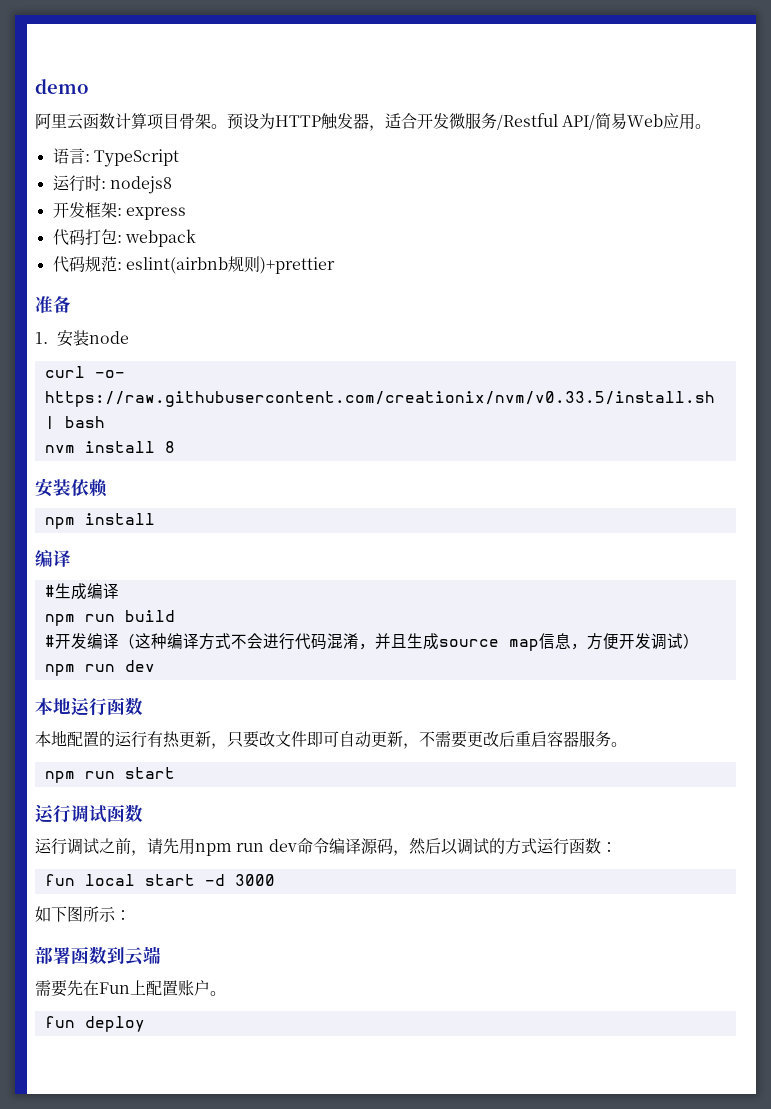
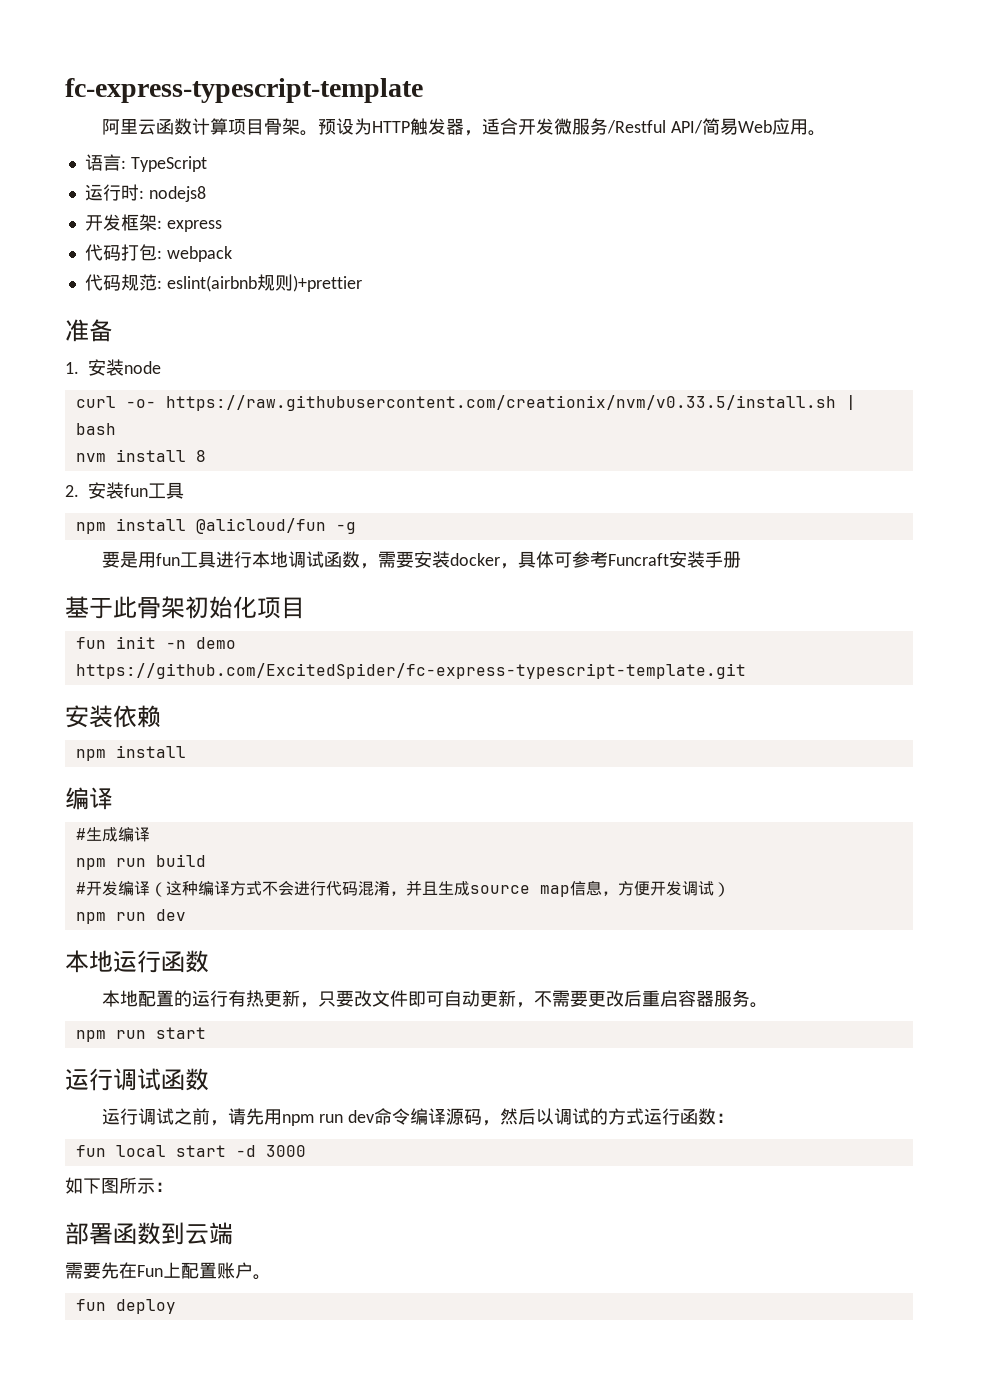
[35,79,89,94] demo -> [65,78,423,103] fc-express-typescript-template
(175, 447) none -> [65,482,184,499] [75,518,356,534] [102,551,742,569] [65,596,305,619] [75,636,236,649] [75,663,746,679] // 2.安装fun工具 // npm install @alicloud/fun -g // 要是用fun工具进行本地调试函数，需要安装docker，具体可参考Funcraft安装手册 // 基于此骨架初始化项目 // fun init -n demo https://github.com/ExcitedSpider/fc-express-typescript-template.git

